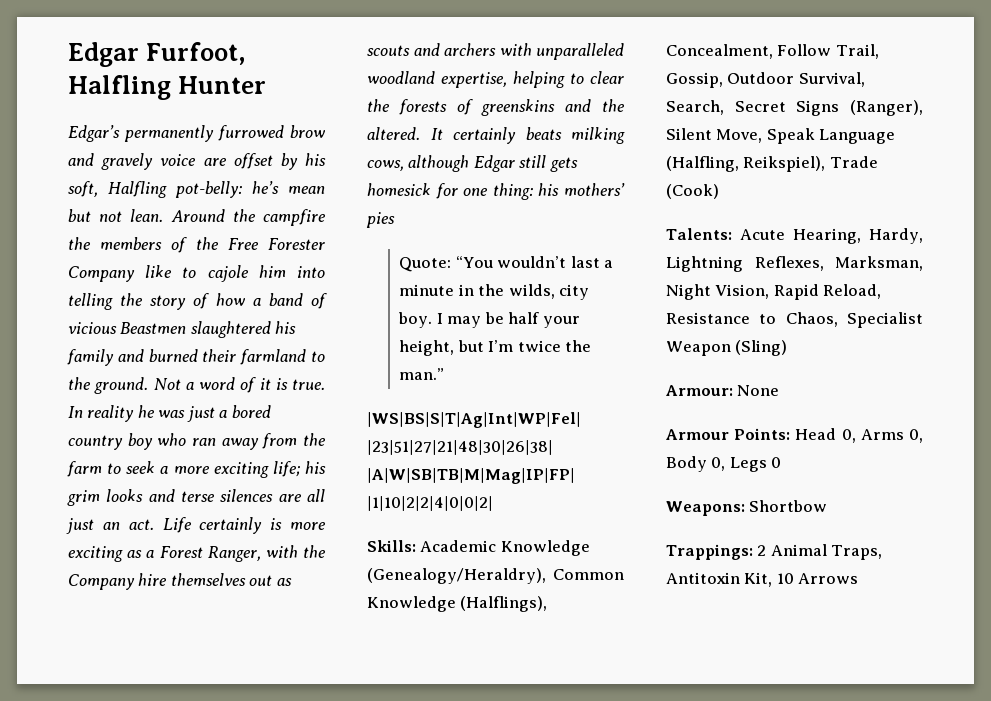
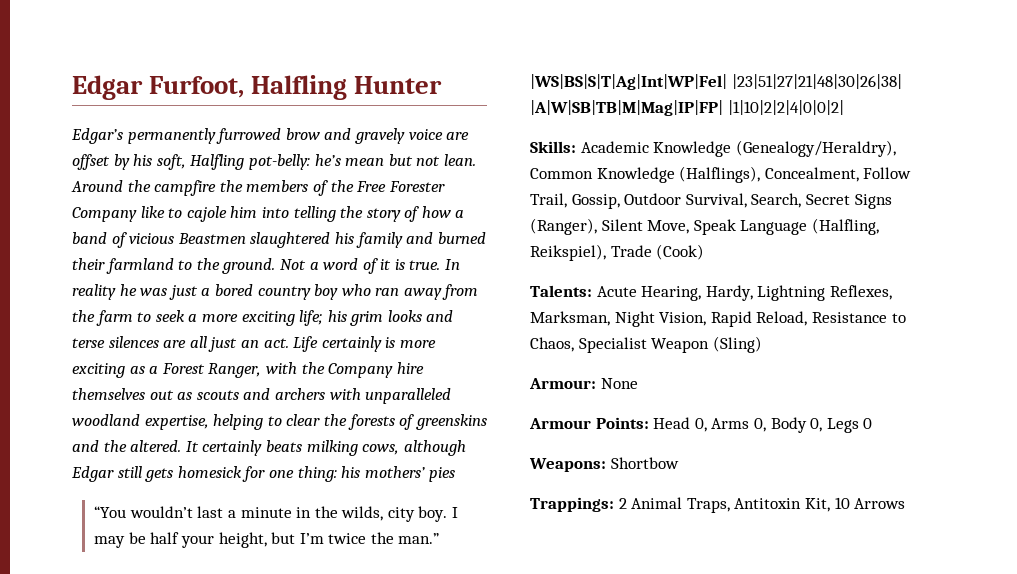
[399,257,452,272] Quote: -> (456, 474) none

